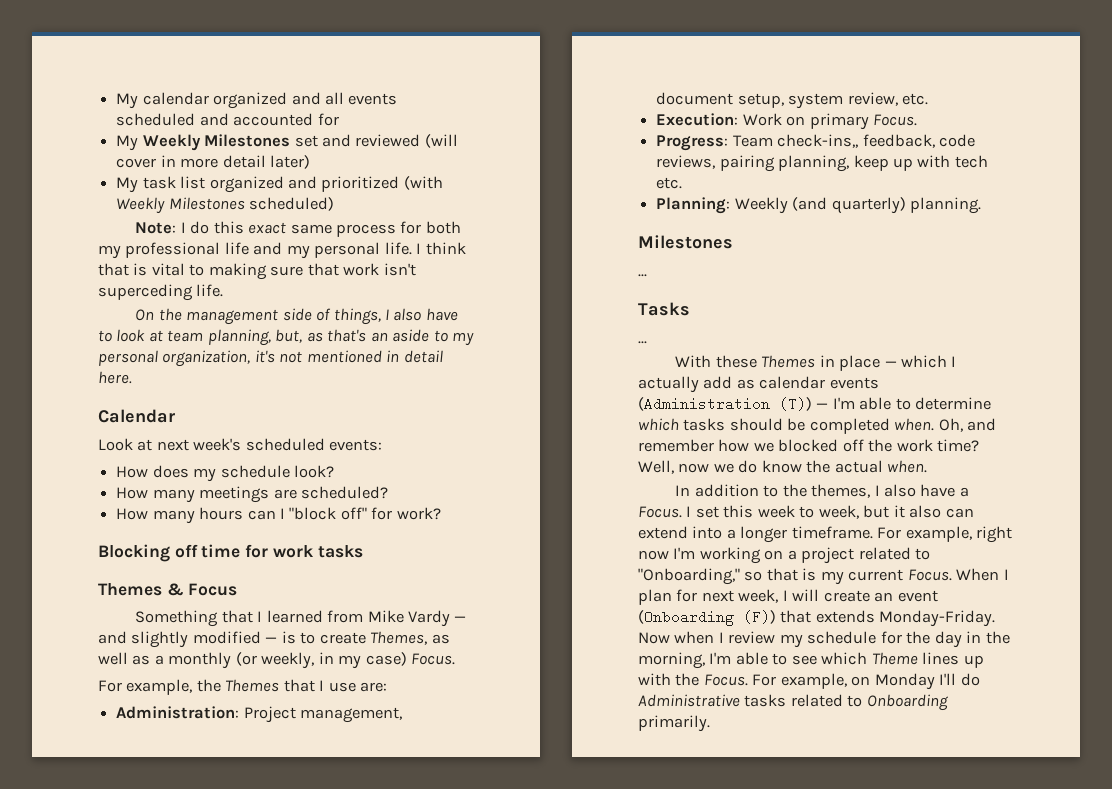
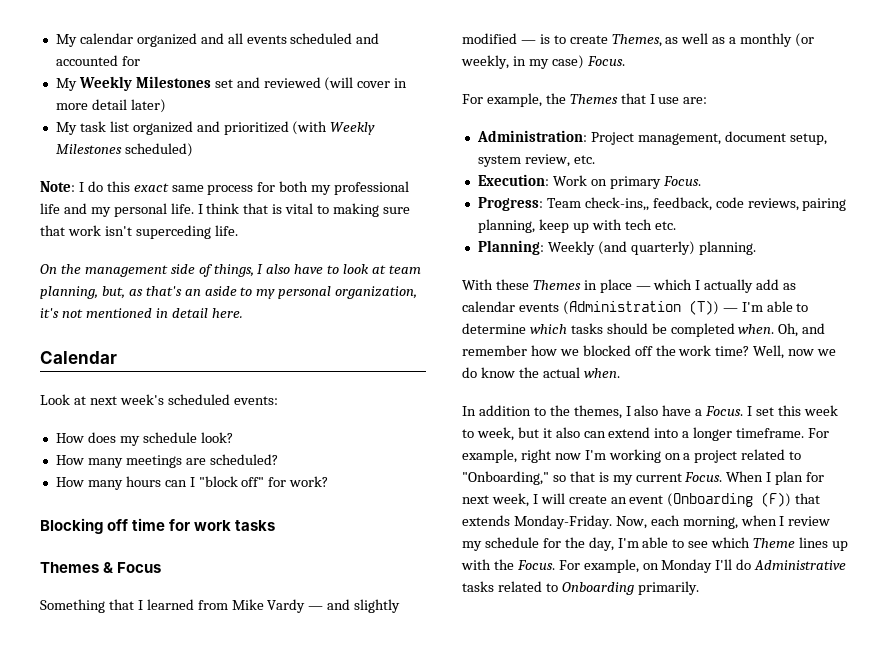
[638,235,733,249] [638,274,647,277] [638,302,690,316] [638,341,647,344] // Milestones // ... // Tasks // ... -> (756, 248) none
[638,632,670,644] Now -> [615,515,738,529] Now, each morning,
[934,631,1010,648] [638,652,705,669] day in the morning, -> [588,537,614,551] day,

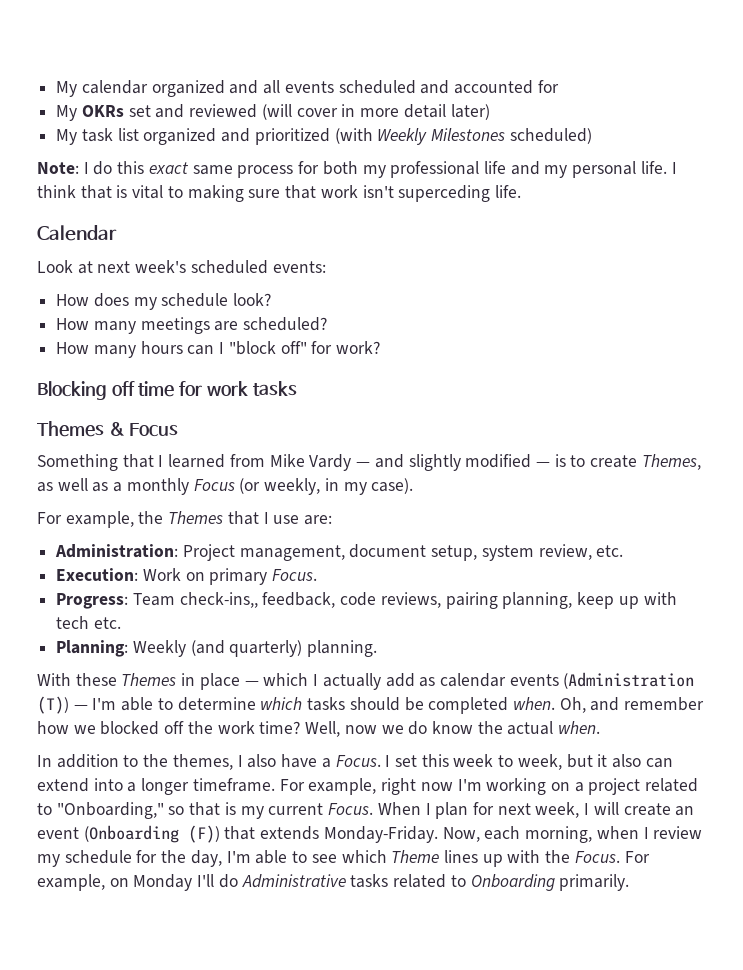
[78,76,211,91] Weekly Milestones -> [81,105,124,117] OKRs
[40,264,421,277] [40,286,418,299] [40,308,243,318] // On the management side of things, I also have to look at team planning, but, as that's an aside to my personal organization, it's not mentioned in detail here. -> (521, 191) none
(793, 40) none -> [193,479,235,491] Focus
[551,55,625,69] case) Focus. -> [371,478,414,494] case).

